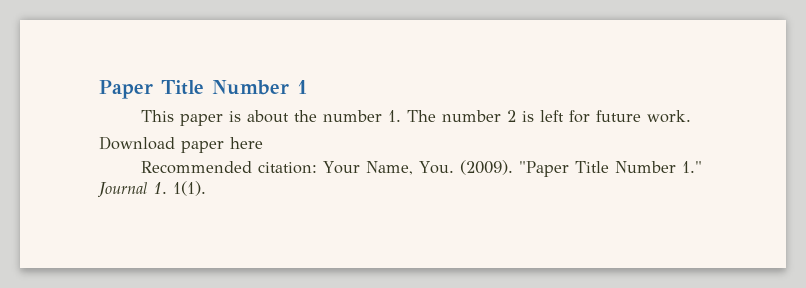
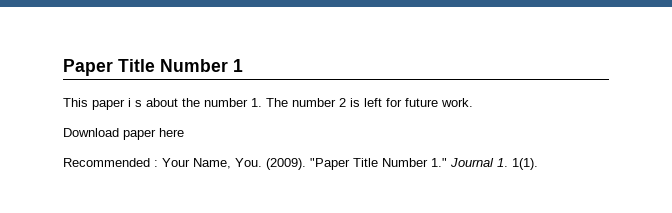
[228,111,241,122] is -> [128,98,142,107] i s
[257,162,317,174] citation: -> [154,160,158,167] :

